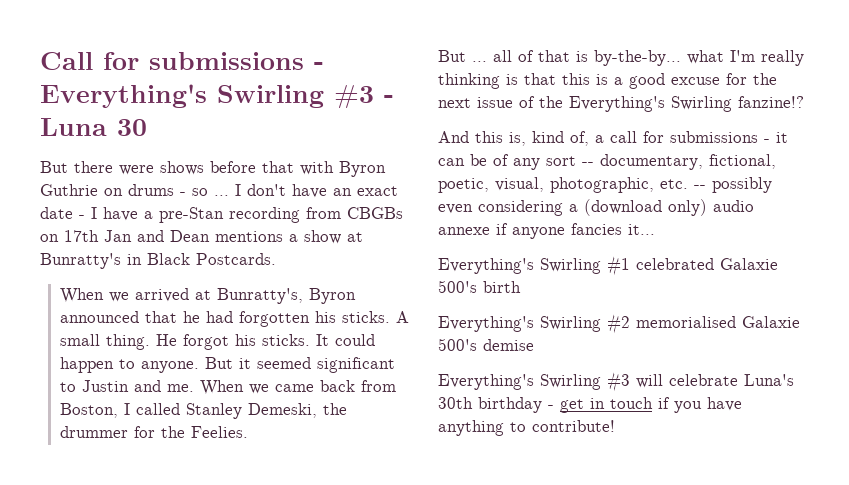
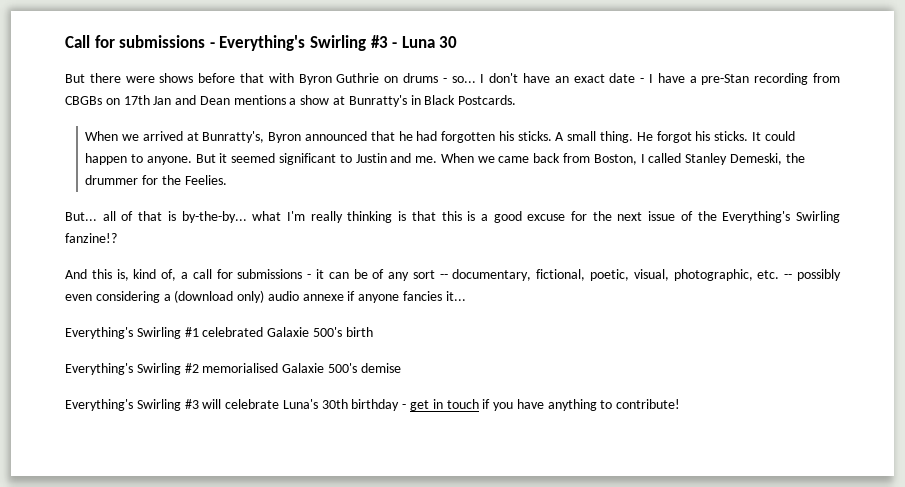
[192,188,229,196] so ... -> [451,76,476,83] so...
[438,50,487,62] But ... -> [65,212,97,221] But...

